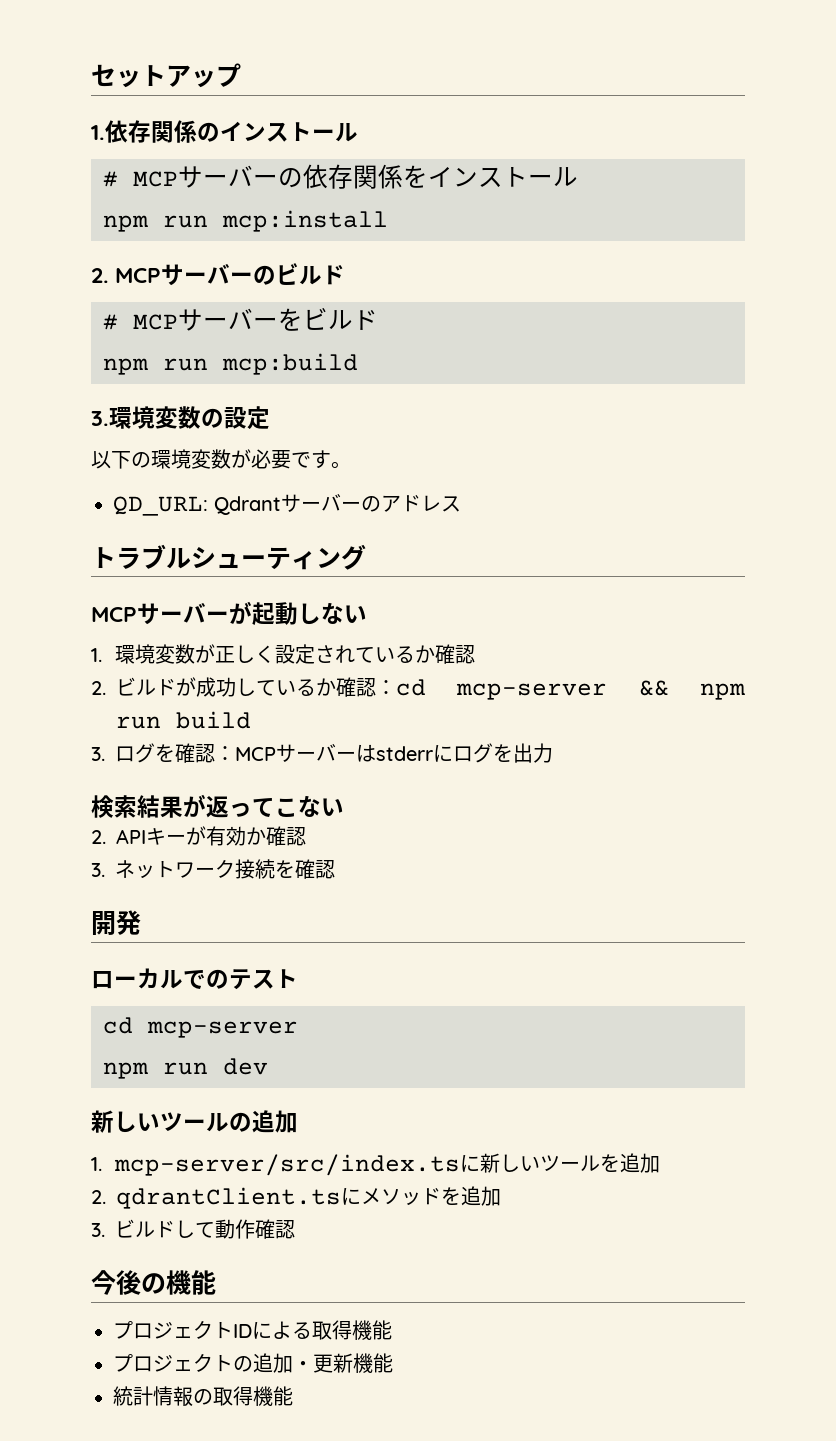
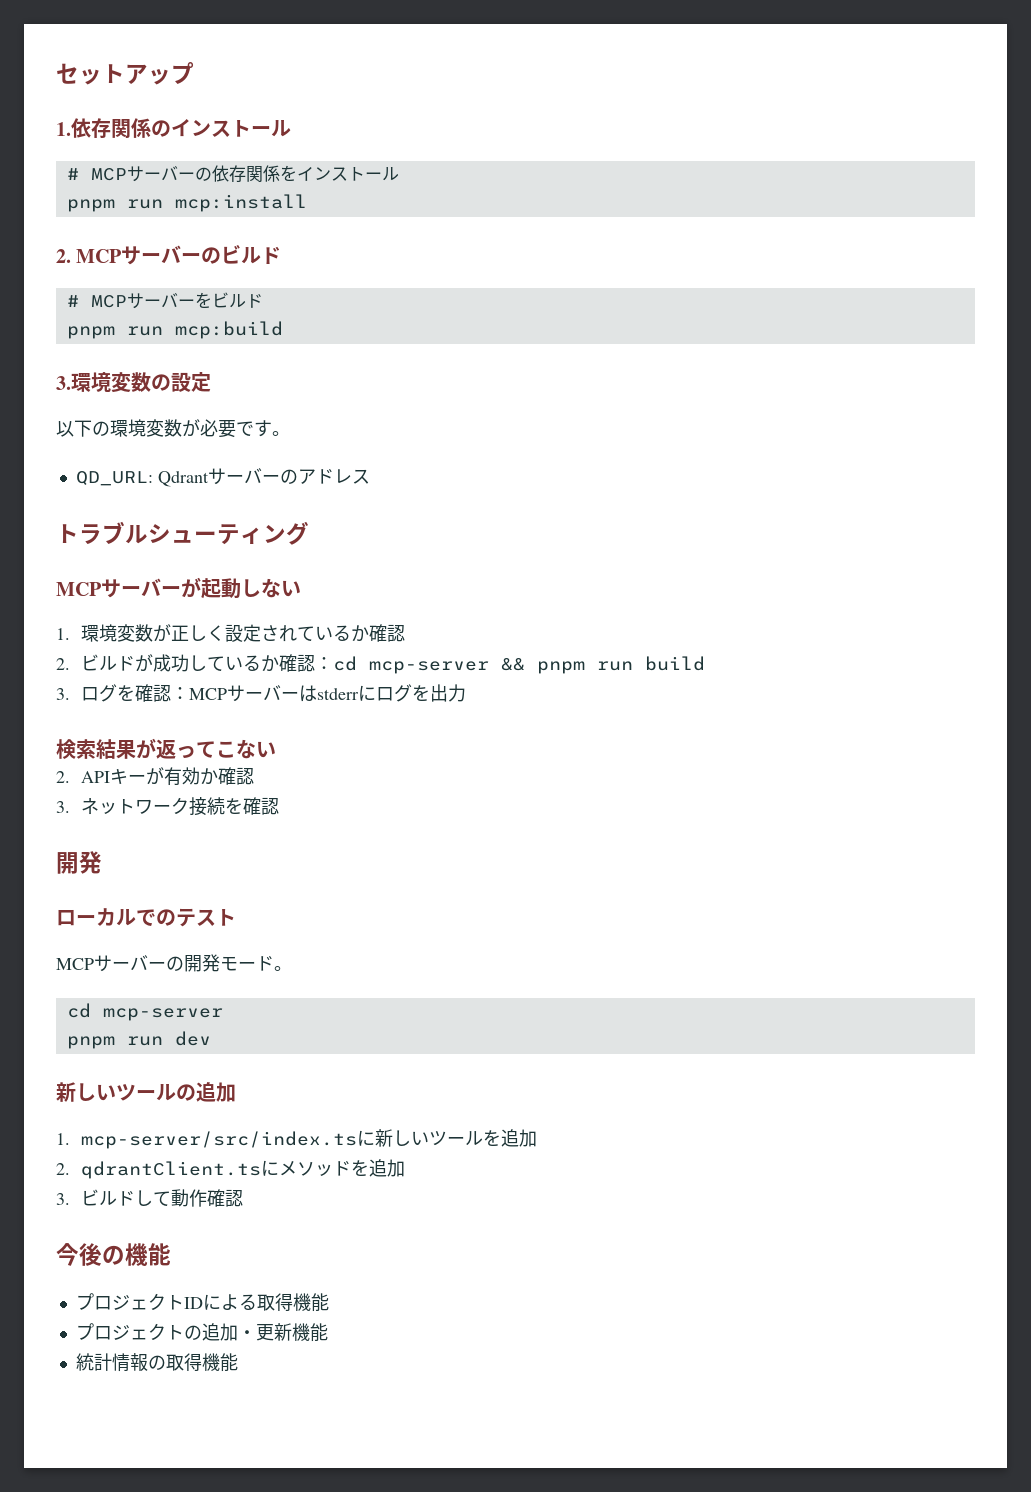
[103,215,148,232] npm -> [66,199,115,212] pnpm
[103,358,148,375] npm -> [66,326,115,339] pnpm
[700,683,745,700] npm -> [536,661,585,674] pnpm
(298, 978) none -> [56,954,292,972] // MCPサーバーの開発モード。
[103,1062,148,1079] npm -> [66,1036,115,1049] pnpm

